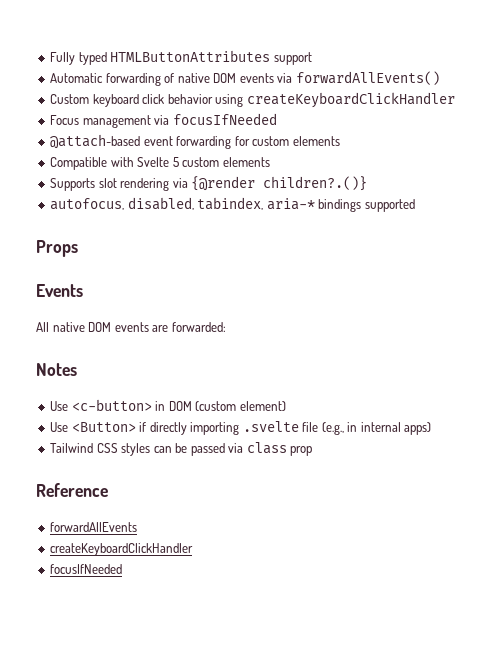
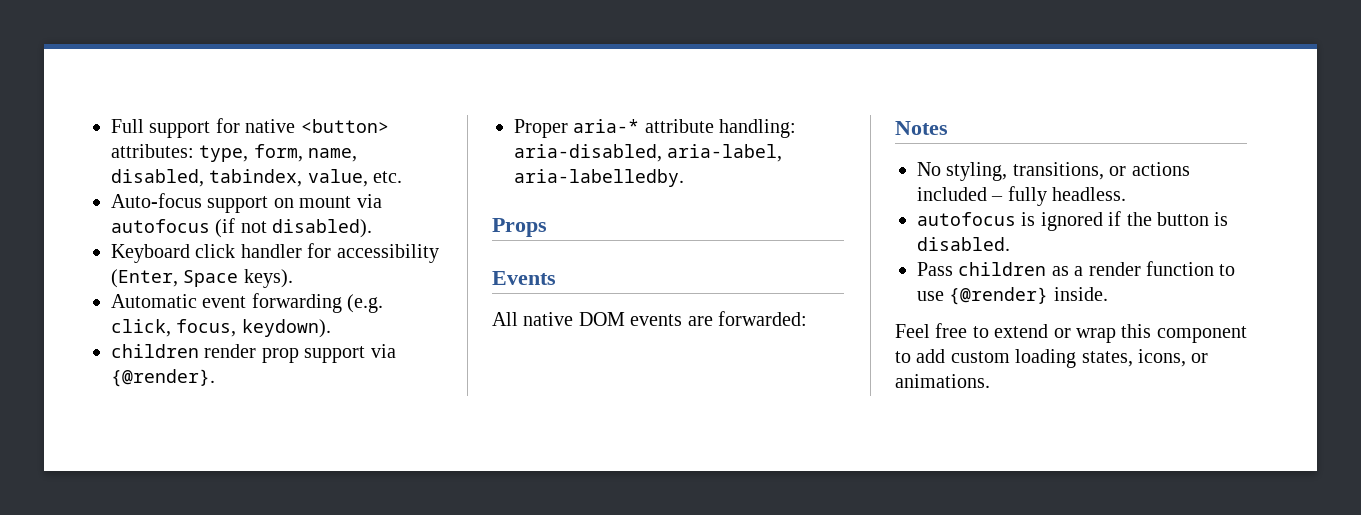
[50,50,312,65] [50,71,440,86] [50,92,455,108] [50,113,277,128] [50,134,340,149] [50,157,270,170] [50,176,368,191] [50,197,415,212] Fully typed HTMLButtonAttributes support // Automatic forwarding of native DOM events via forwardAllEvents() // Custom keyboard click behavior using createKeyboardClickHandler // Focus management via focusIfNeeded // @attach-based event forwarding for custom elements // Compatible with Svelte 5 custom elements // Supports slot rendering via {@render children?.()} // autofocus, disabled, tabindex, aria-* bindings supported -> [111,118,389,138] [111,144,358,162] [111,169,403,187] [111,193,382,213] [111,218,373,238] [111,243,439,263] [111,269,293,288] [111,293,384,313] [111,319,331,338] [111,344,396,363] [111,369,215,387] [514,119,797,138] [514,144,783,162] [514,169,684,187] Full support for native <button> attributes: type, form, name, disabled, tabindex, value, etc. // Auto-focus support on mount via autofocus (if not disabled). // Keyboard click handler for accessibility (Enter, Space keys). // Automatic event forwarding (e.g. click, focus, keydown). // children render prop support via {@render}. // Proper aria-* attribute handling: aria-disabled, aria-label, aria-labelledby.
[50,399,286,411] [50,421,432,435] [50,442,313,456] [36,483,108,497] [50,522,138,532] [50,543,194,556] [50,564,123,574] Use <c-button> in DOM (custom element) // Use <Button> if directly importing .svelte file (e.g., in internal apps) // Tailwind CSS styles can be passed via class prop // Reference // forwardAllEvents // createKeyboardClickHandler // focusIfNeeded -> [917,162,1190,181] [917,186,1127,206] [917,211,1229,231] [917,237,1010,251] [917,261,1236,276] [917,287,1108,305] [895,323,1247,343] [895,349,1209,368] [895,374,990,388] No styling, transitions, or actions included – fully headless. // autofocus is ignored if the button is disabled. // Pass children as a render function to use {@render} inside. // Feel free to extend or wrap this component to add custom loading states, icons, or animations.

